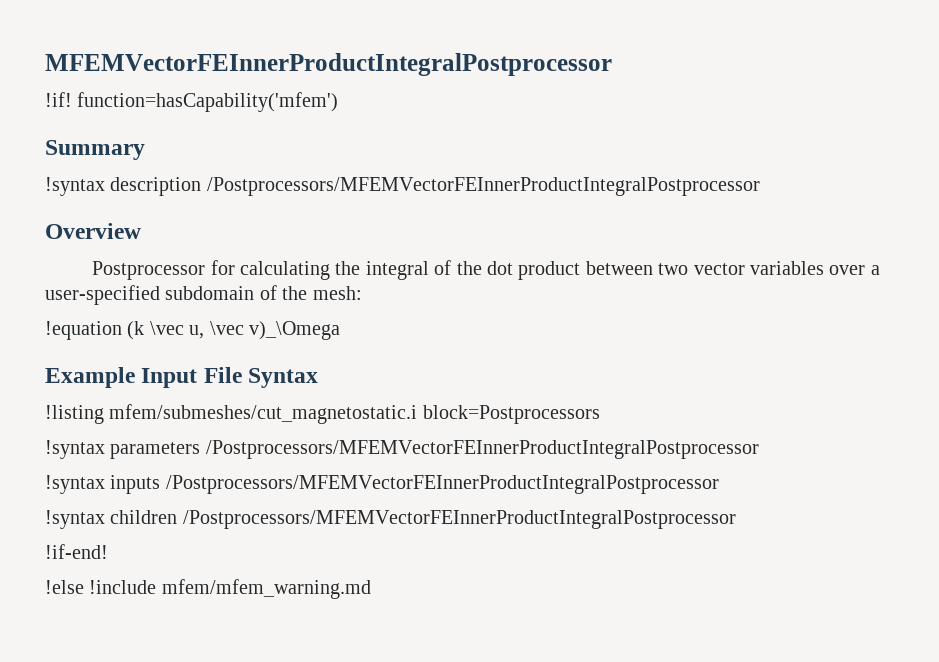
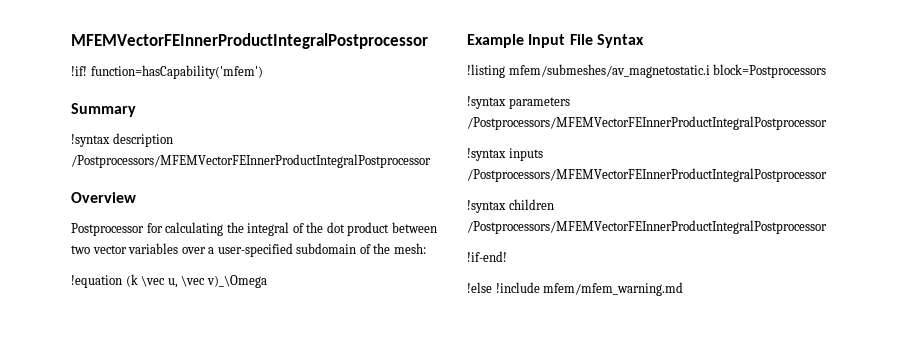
[109,404,418,424] mfem/submeshes/cut_magnetostatic.i -> [508,64,710,78] mfem/submeshes/av_magnetostatic.i

